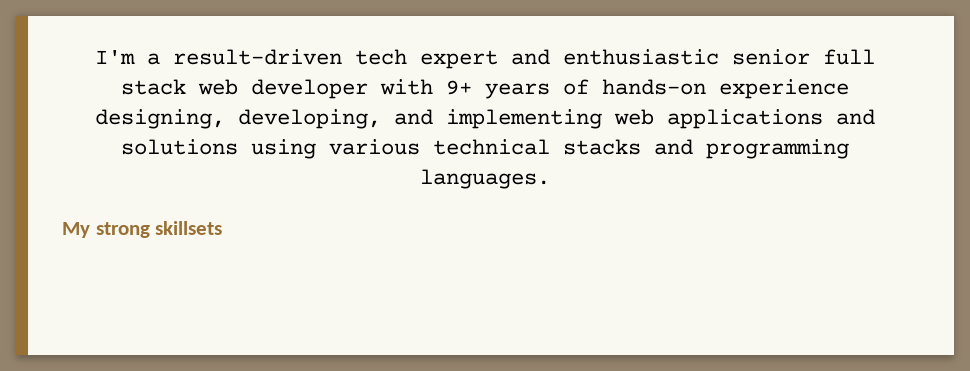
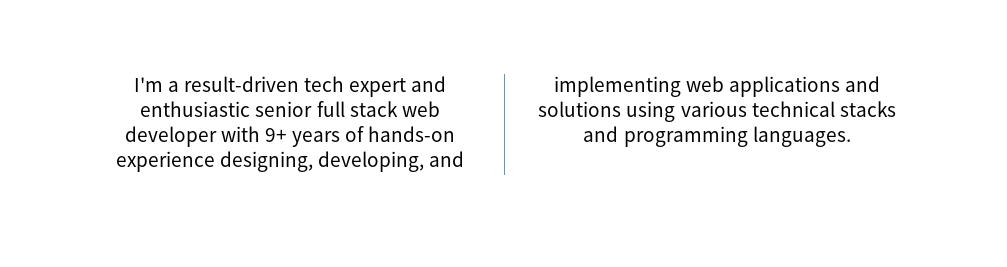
[62,221,223,238] // My strong skillsets -> (851, 136) none

